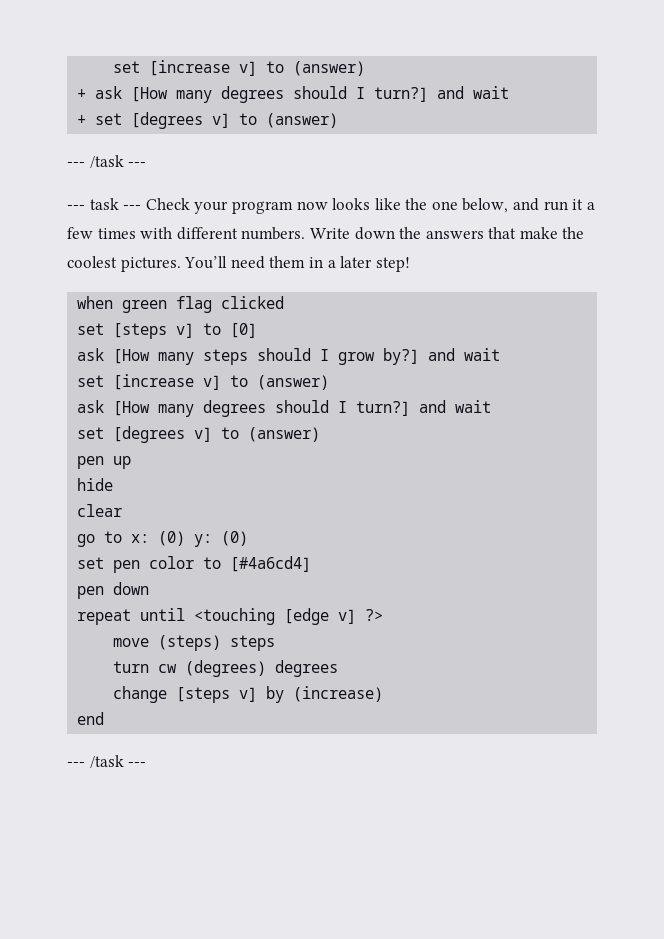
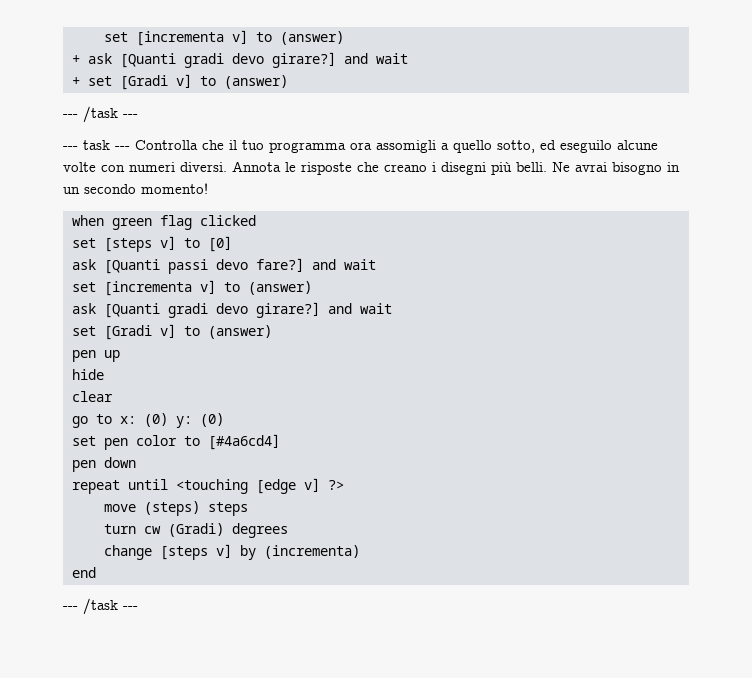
[113,60,231,76] set [increase -> [103,31,224,46] set [incrementa
[131,86,429,103] [How many degrees should I turn?] -> [119,52,336,68] [Quanti gradi devo girare?]
[131,112,204,129] [degrees -> [119,75,168,90] [Gradi
[145,198,595,214] [67,227,585,240] [67,256,410,272] Check your program now looks like the one below, and run it a few times with different numbers. Write down the answers that make the coolest pictures. You’ll need them in a later step! -> [135,140,658,153] [63,161,680,175] [63,183,208,194] Controlla che il tuo programma ora assomigli a quello sotto, ed eseguilo alcune volte con numeri diversi. Annota le risposte che creano i disegni più belli. Ne avrai bisogno in un secondo momento!
[113,348,501,365] [77,374,195,390] [How many steps should I grow by?] and wait // set [increase -> [103,258,376,274] [71,281,192,296] [Quanti passi devo fare?] and wait // set [incrementa
[113,400,492,417] [77,426,186,443] [How many degrees should I turn?] and wait // set [degrees -> [103,302,392,318] [71,325,152,340] [Quanti gradi devo girare?] and wait // set [Gradi
[185,660,267,677] (degrees) -> [167,523,224,537] (Gradi)
[293,686,384,702] (increase) -> [263,545,360,559] (incrementa)

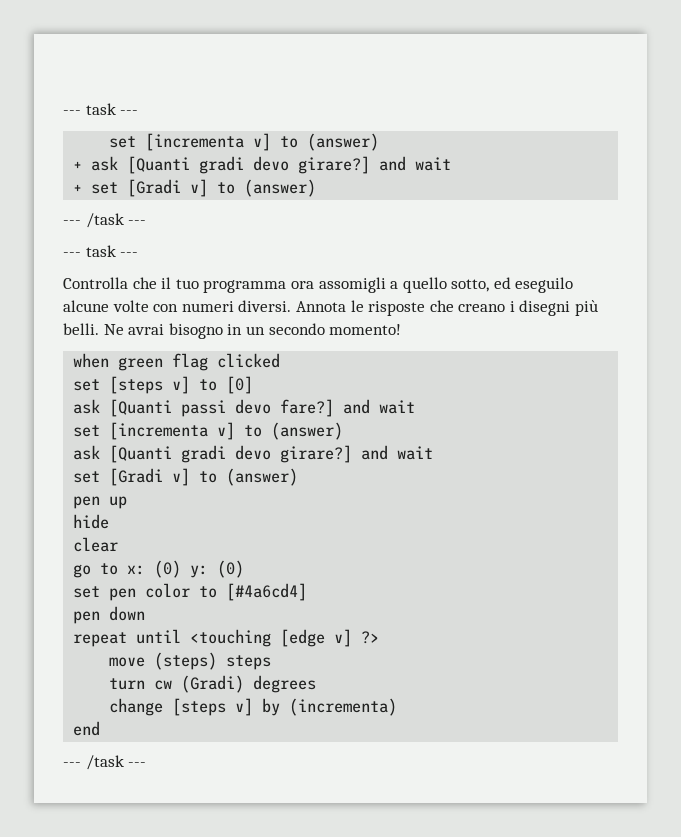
(103, 37) none -> [63,103,139,115] --- task --- //
(130, 148) none -> (139, 254) //

